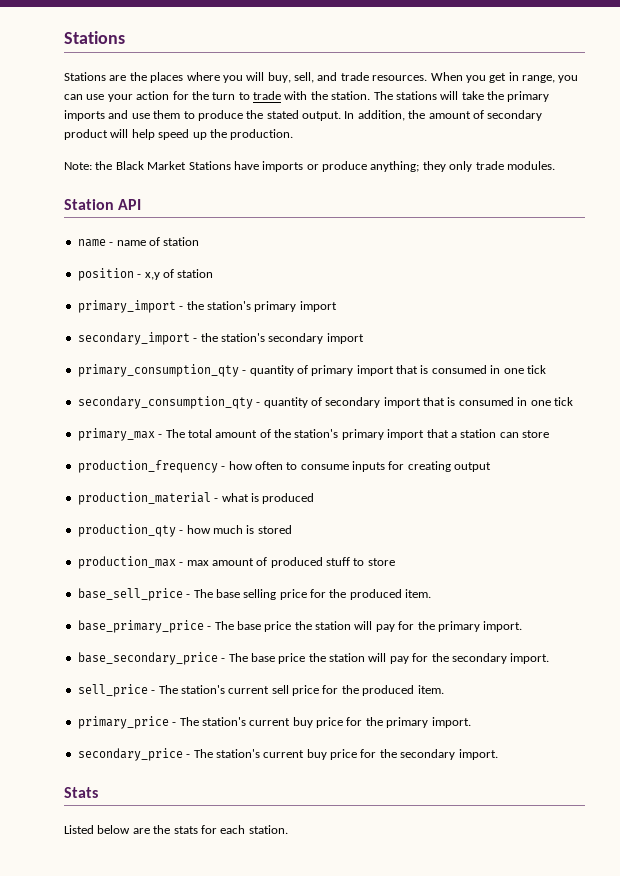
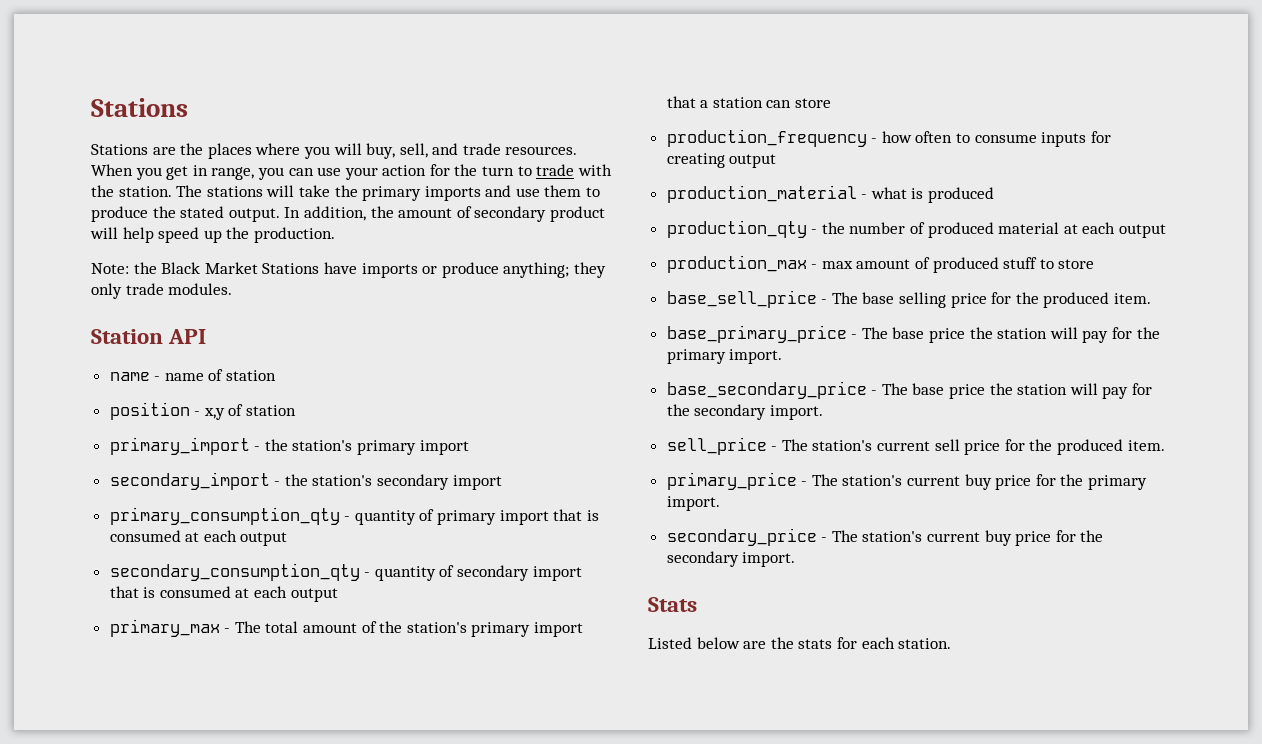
[490,365,546,374] in one tick -> [185,530,288,546] at each output
[517,397,573,406] in one tick -> [235,586,338,602] at each output
[186,525,292,534] how much is stored -> [821,222,1167,238] the number of produced material at each output

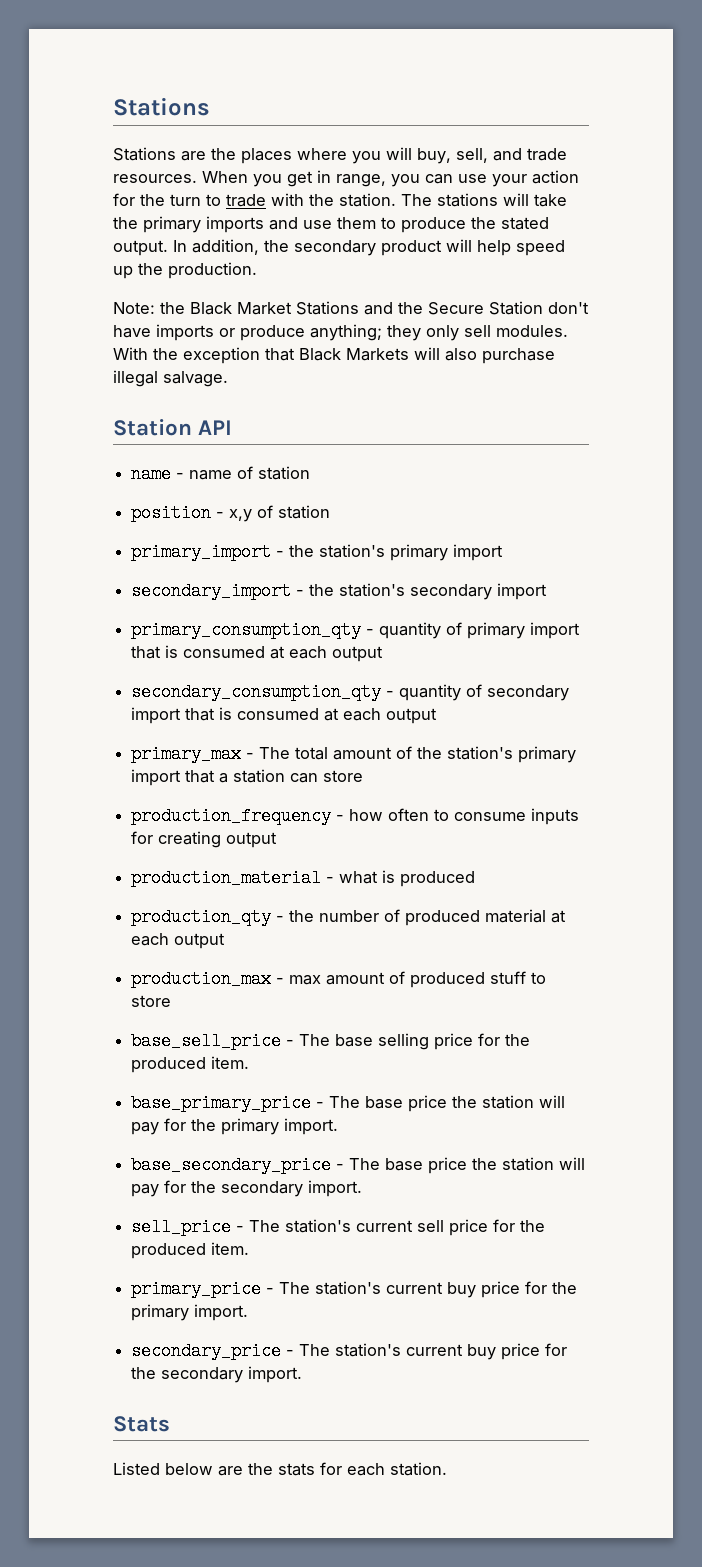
[398,206,472,218] amount of -> (289, 246) none
(320, 268) none -> [364,301,589,315] and the Secure Station don't
[125,283,164,295] trade -> [464,325,491,337] sell
(233, 289) none -> [113,347,555,364] [113,370,228,387] With the exception that Black Markets will also purchase illegal salvage.

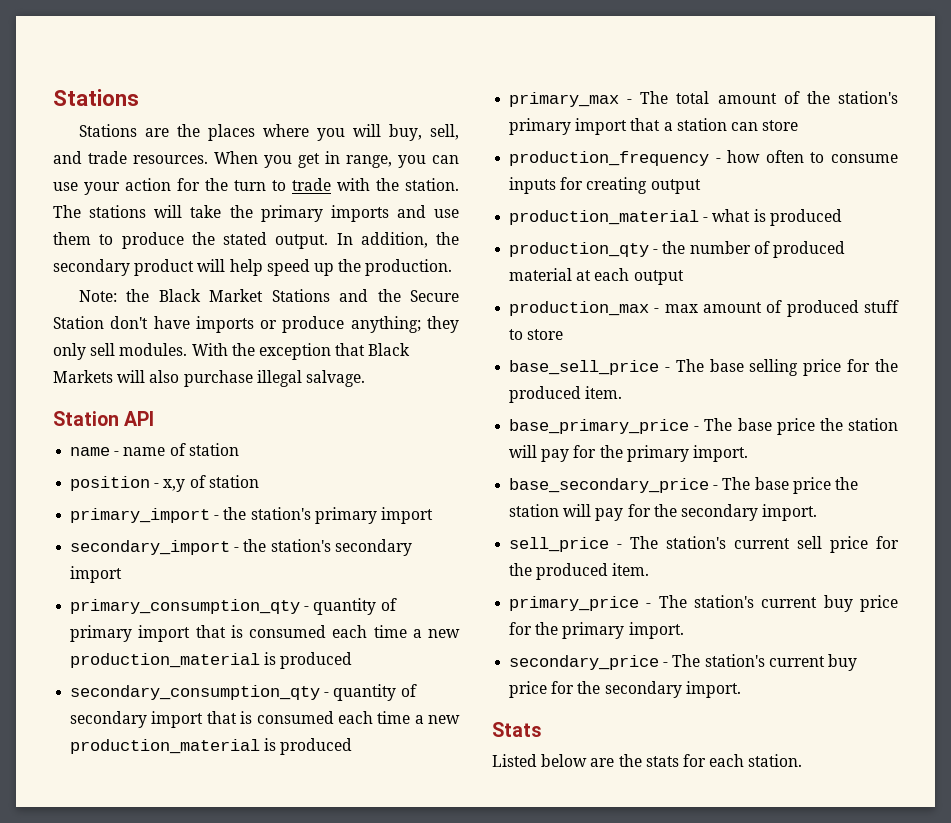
[270,646,384,662] at each output -> [332,625,460,638] [70,652,353,669] each time a new production_material is produced
[324,708,438,724] at each output -> [337,711,460,724] [70,738,353,755] each time a new production_material is produced

